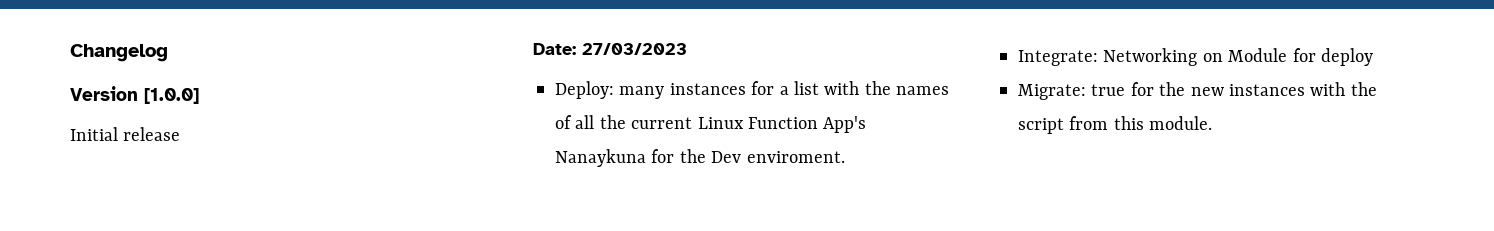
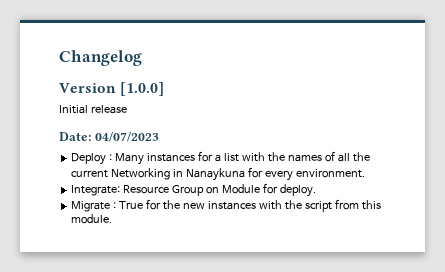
[582,43,687,55] [555,81,665,99] 27/03/2023 // Deploy: many -> [94,131,159,142] [71,153,145,165] 04/07/2023 // Deploy : Many
[697,116,867,133] [555,149,845,167] Linux Function App's Nanaykuna for the Dev enviroment. -> [111,167,365,181] Networking in Nanaykuna for every environment.
[1103,48,1198,66] Networking -> [123,185,205,196] Resource Group
[1321,48,1373,66] [1018,84,1126,100] deploy // Migrate: true -> [279,184,316,197] [71,201,144,212] deploy. // Migrate : True

